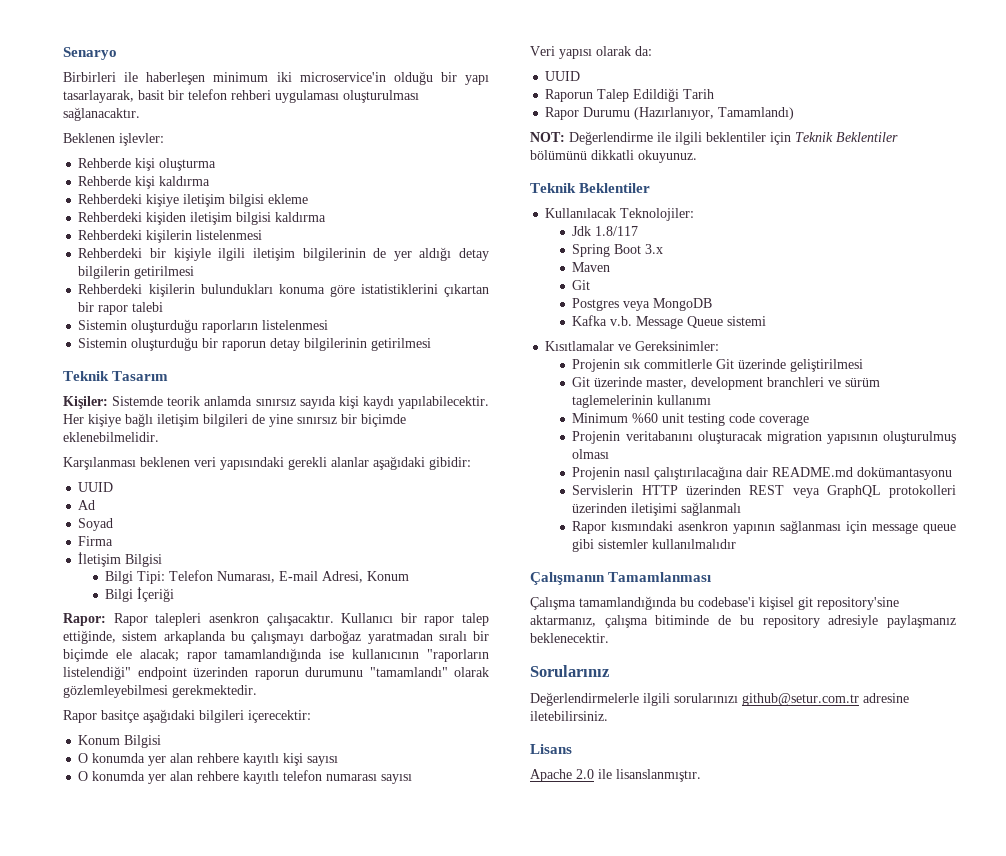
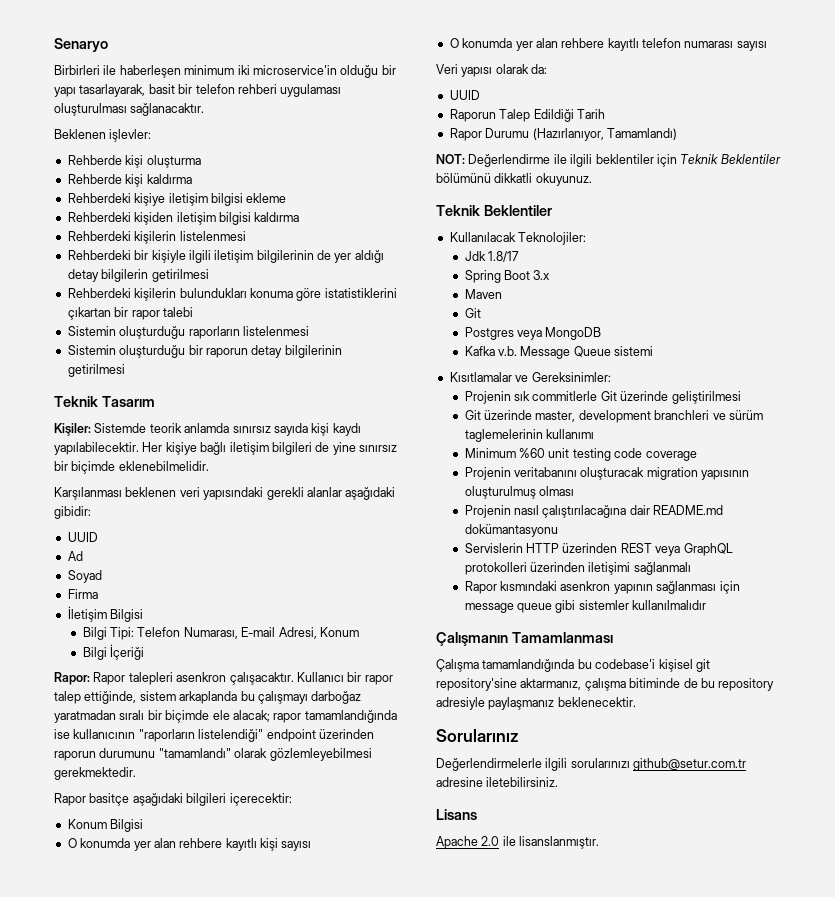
[595,226,639,236] 1.8/117 -> [488,251,520,262] 1.8/17

